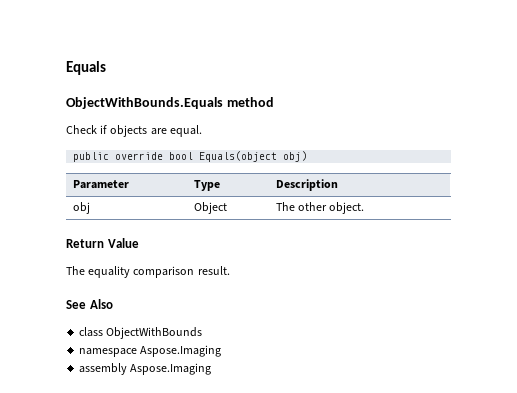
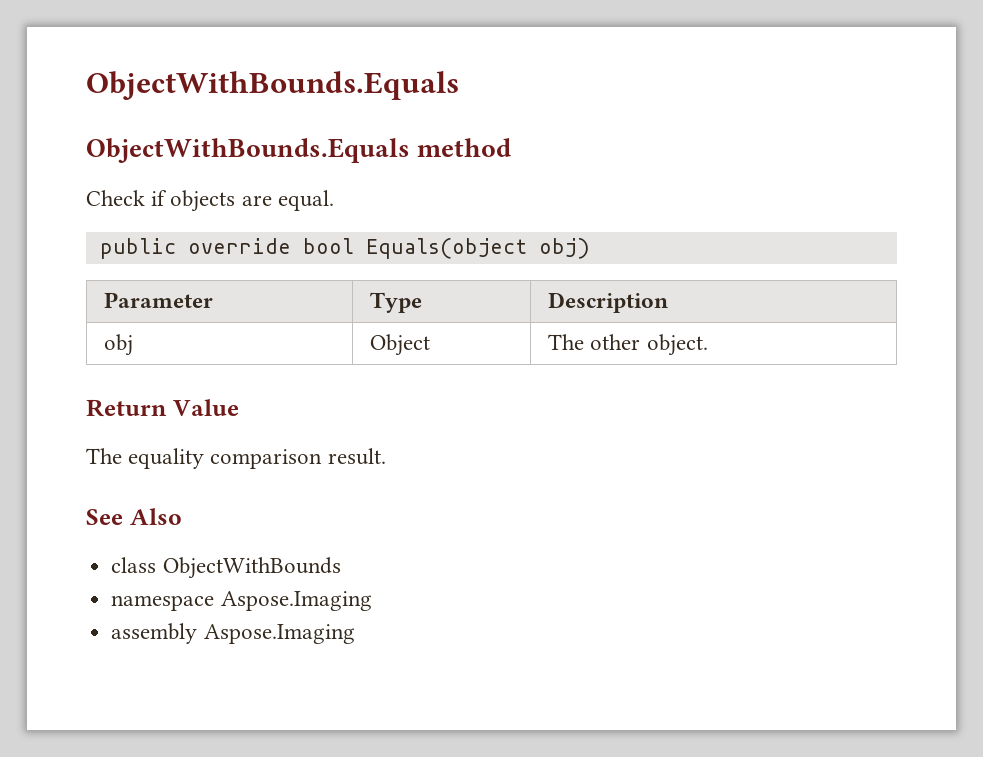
[66,61,106,75] Equals -> [86,71,459,100] ObjectWithBounds.Equals

